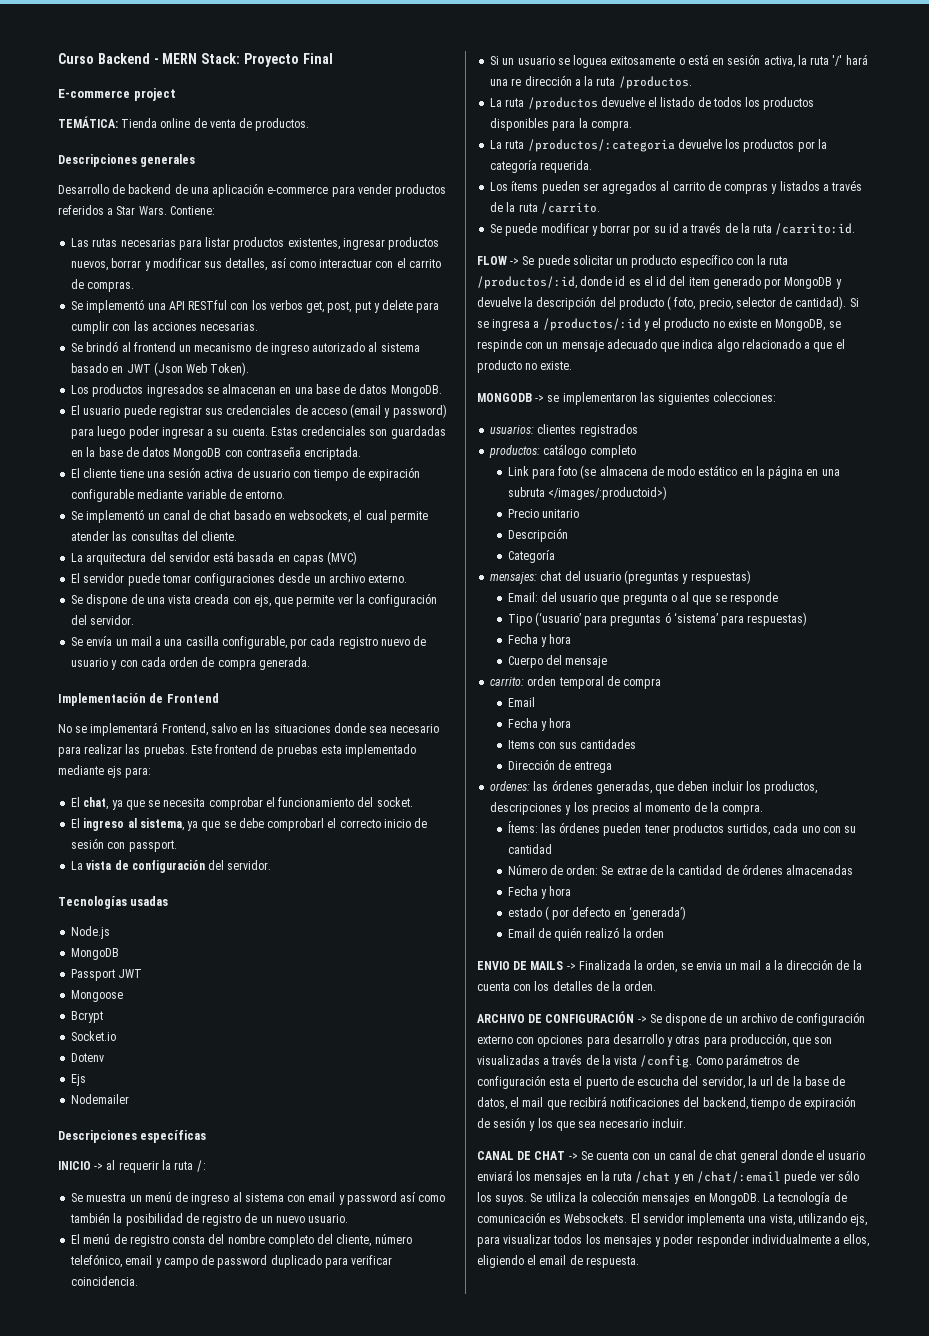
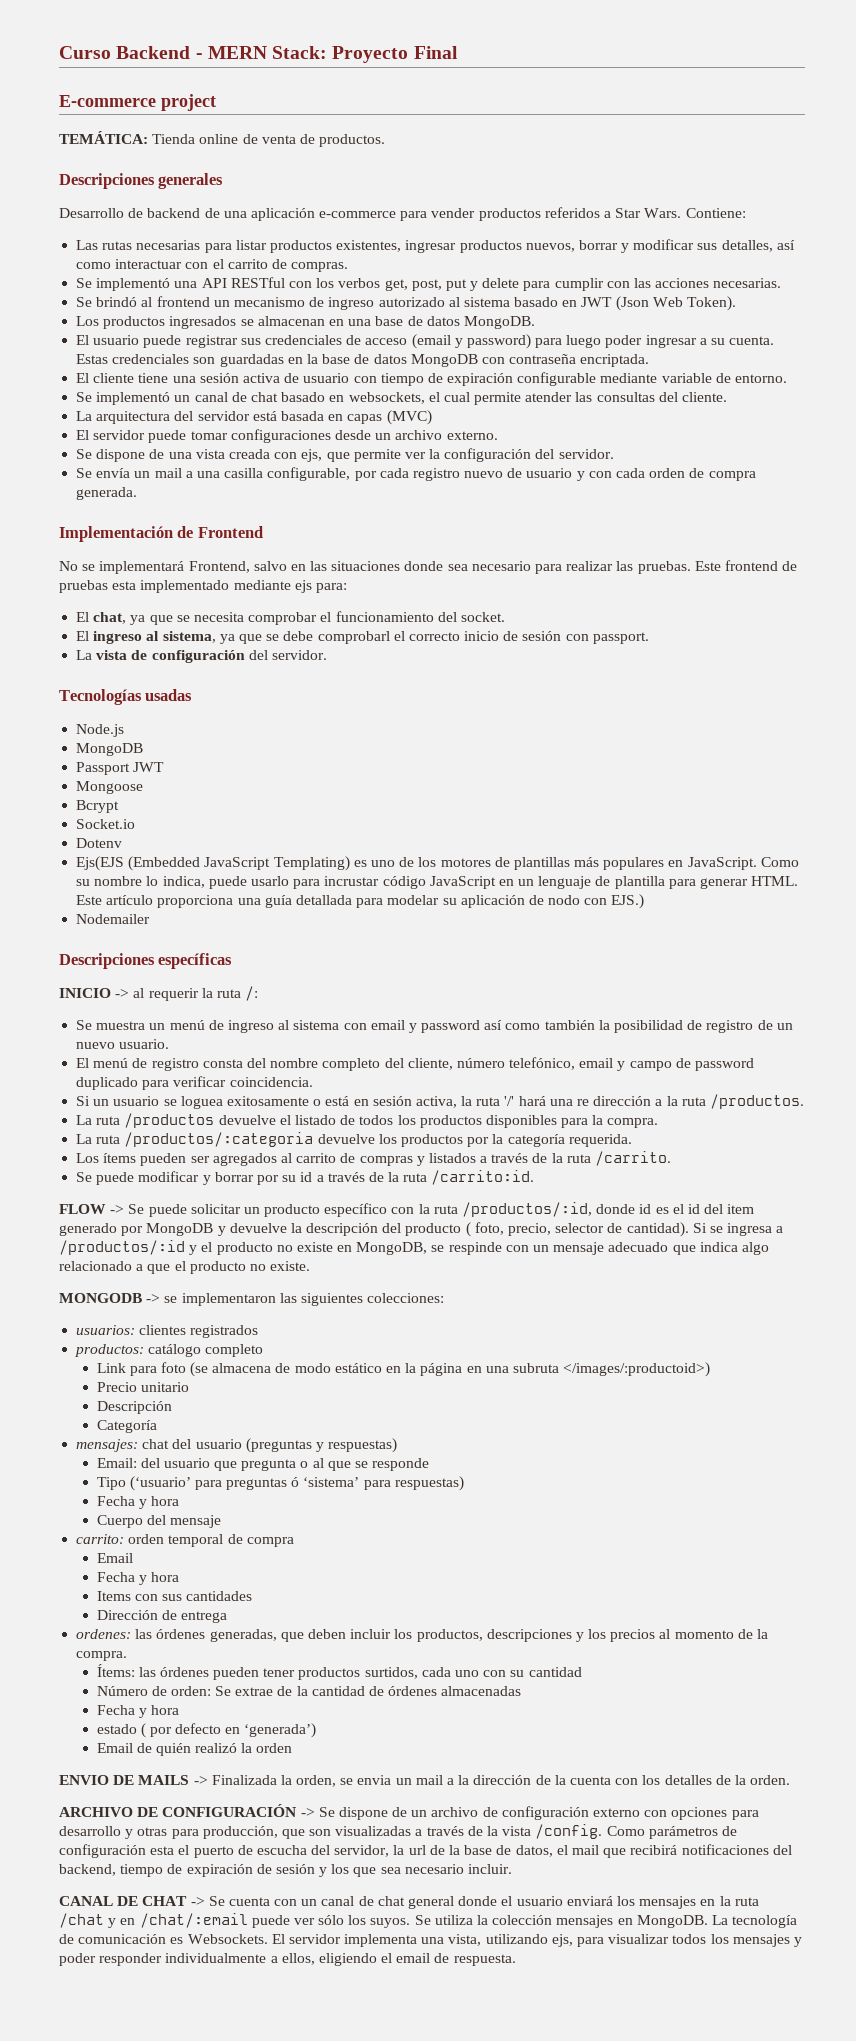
[71,1074,87,1086] Ejs -> [76,856,799,871] [76,876,799,889] [76,894,645,909] Ejs(EJS (Embedded JavaScript Templating) es uno de los motores de plantillas más populares en JavaScript. Como su nombre lo indica, puede usarlo para incrustar código JavaScript en un lenguaje de plantilla para generar HTML. Este artículo proporciona una guía detallada para modelar su aplicación de nodo con EJS.)

